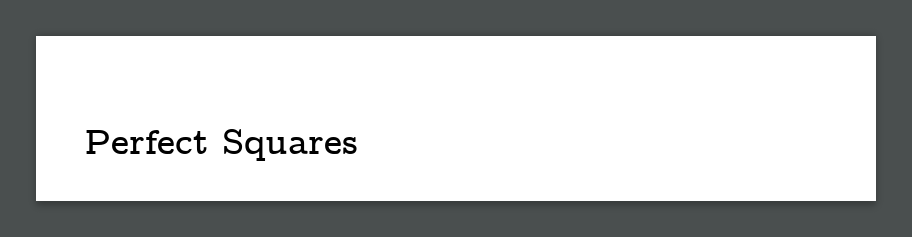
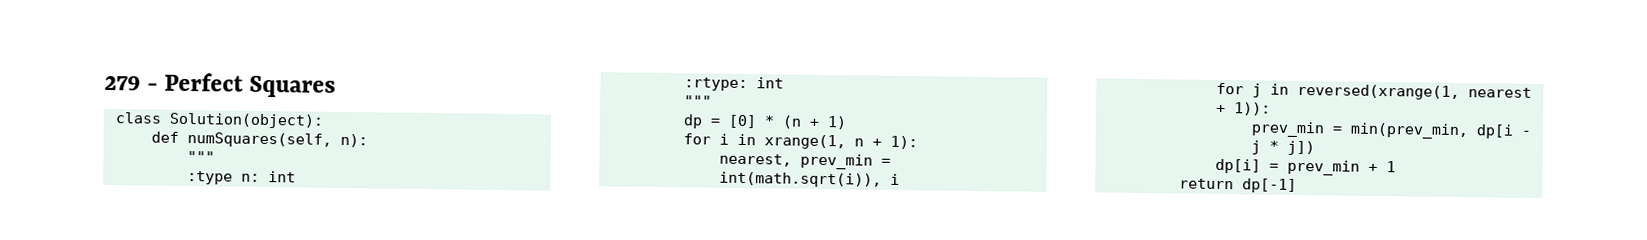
(84, 142) none -> [104,74,159,91] 279 -
(358, 145) none -> [114,112,324,129] [150,131,368,148] [186,150,215,163] [186,170,296,185] [683,77,784,92] [683,95,712,107] [682,114,847,130] [682,133,918,150] [718,153,891,170] [718,171,900,188] [1215,82,1532,100] [1215,102,1271,116] [1250,121,1531,140] [1250,140,1315,156] [1214,158,1396,176] [1178,178,1297,193] // class Solution(object): // def numSquares(self, n): // """ // :type n: int // :rtype: int // """ // dp = [0] * (n + 1) // for i in xrange(1, n + 1): // nearest, prev_min = int(math.sqrt(i)), i // for j in reversed(xrange(1, nearest + 1)): // prev_min = min(prev_min, dp[i - j * j]) // dp[i] = prev_min + 1 // return dp[-1]

